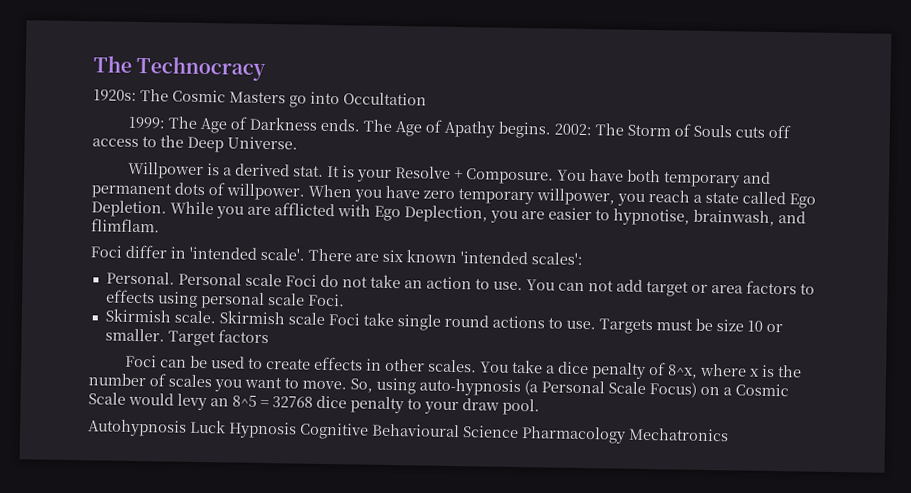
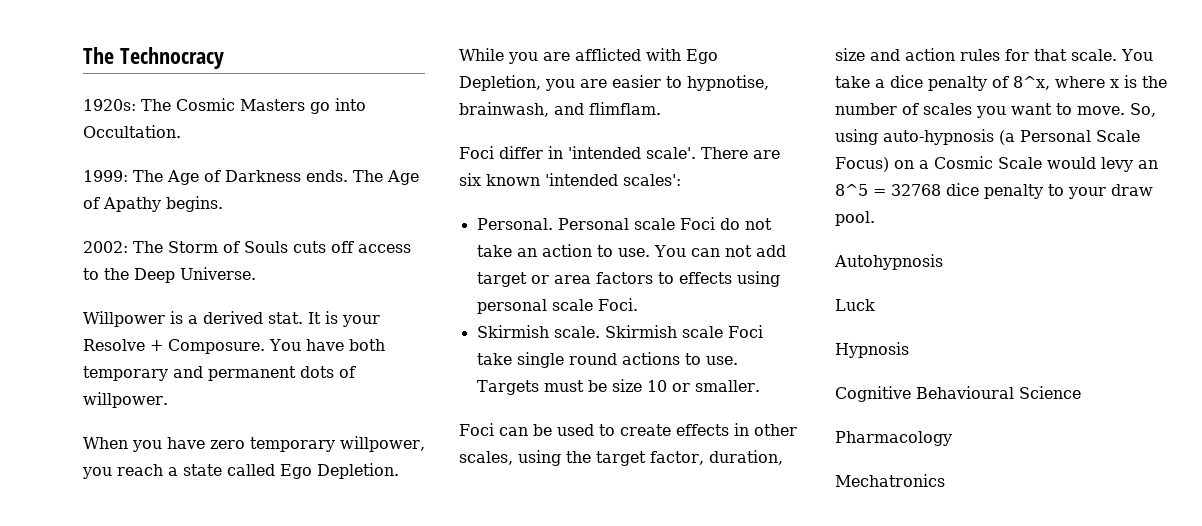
[343,92,427,106] Occultation -> [83,125,181,138] Occultation.
(551, 130) none -> (223, 204) //
(305, 192) none -> (168, 400) //
[404,205,488,223] Deplection, -> [459,75,541,91] Depletion,
[167,329,269,347] Target factors -> (760, 386) none
[427,359,477,373] scales. -> [459,450,783,466] [835,48,1117,61] scales, using the target factor, duration, size and action rules for that scale.
(187, 428) none -> (943, 262) //
(226, 426) none -> (875, 305) //
(297, 430) none -> (909, 350) //
(519, 432) none -> (1081, 392) //
(626, 435) none -> (952, 438) //

